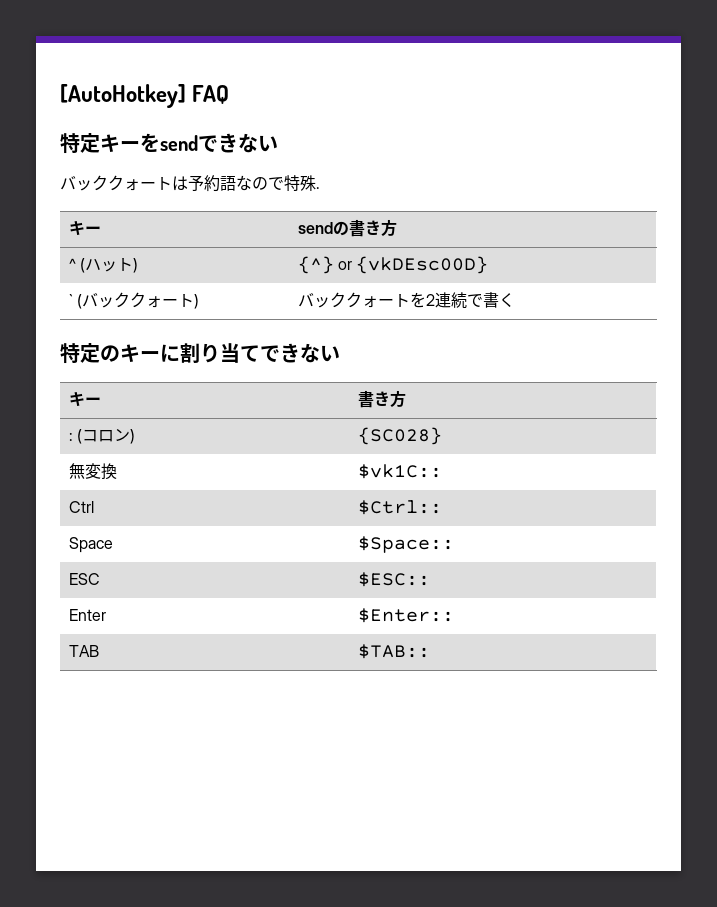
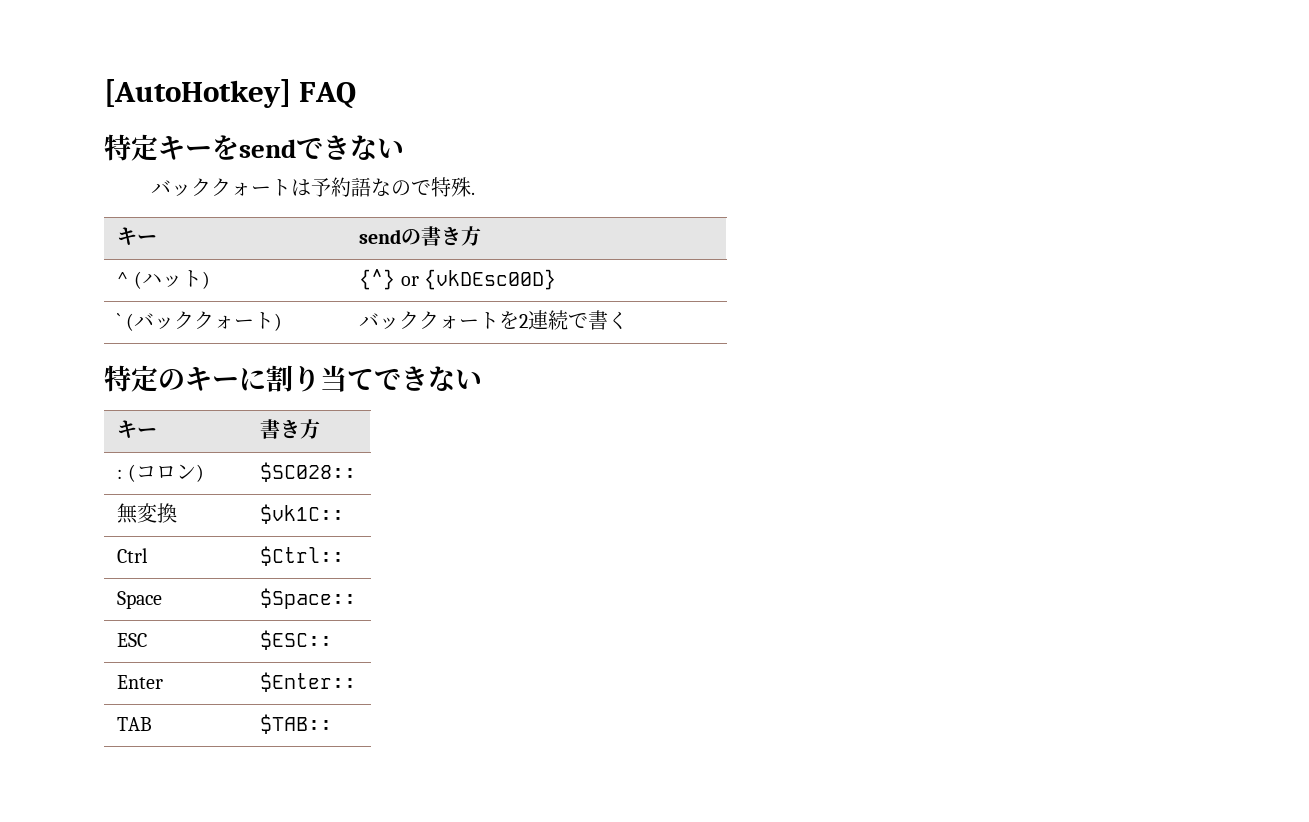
[357,427,442,445] {SC028} -> [260,462,357,482] $SC028::

